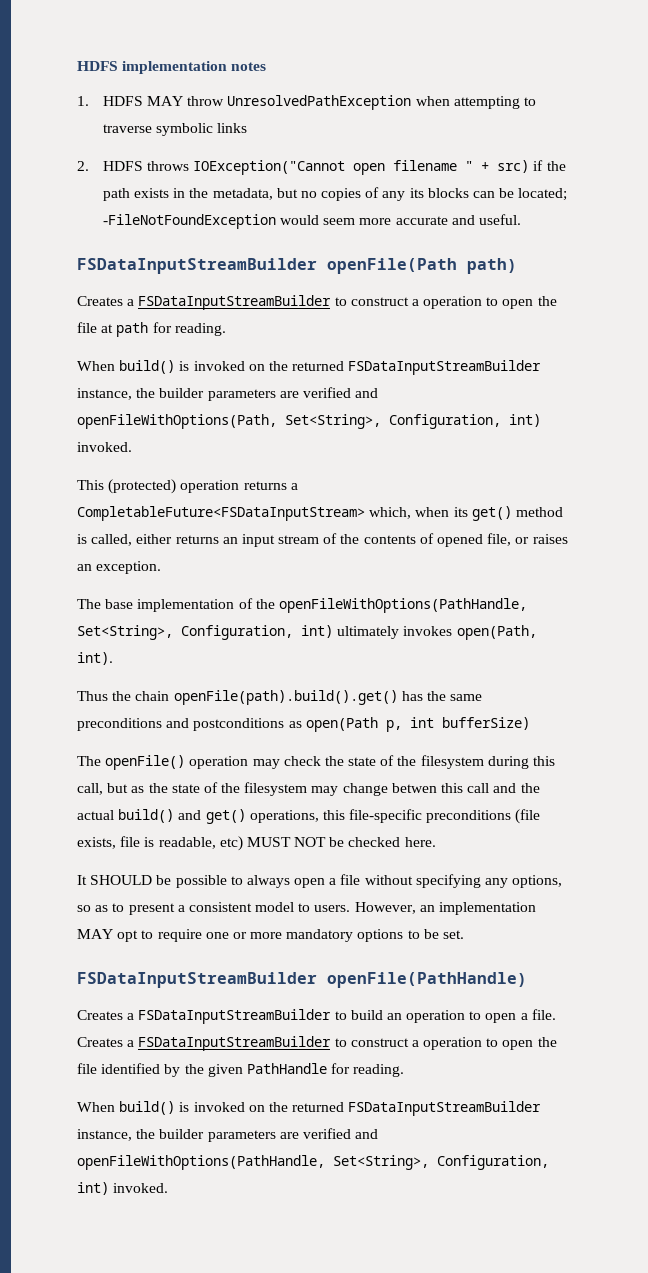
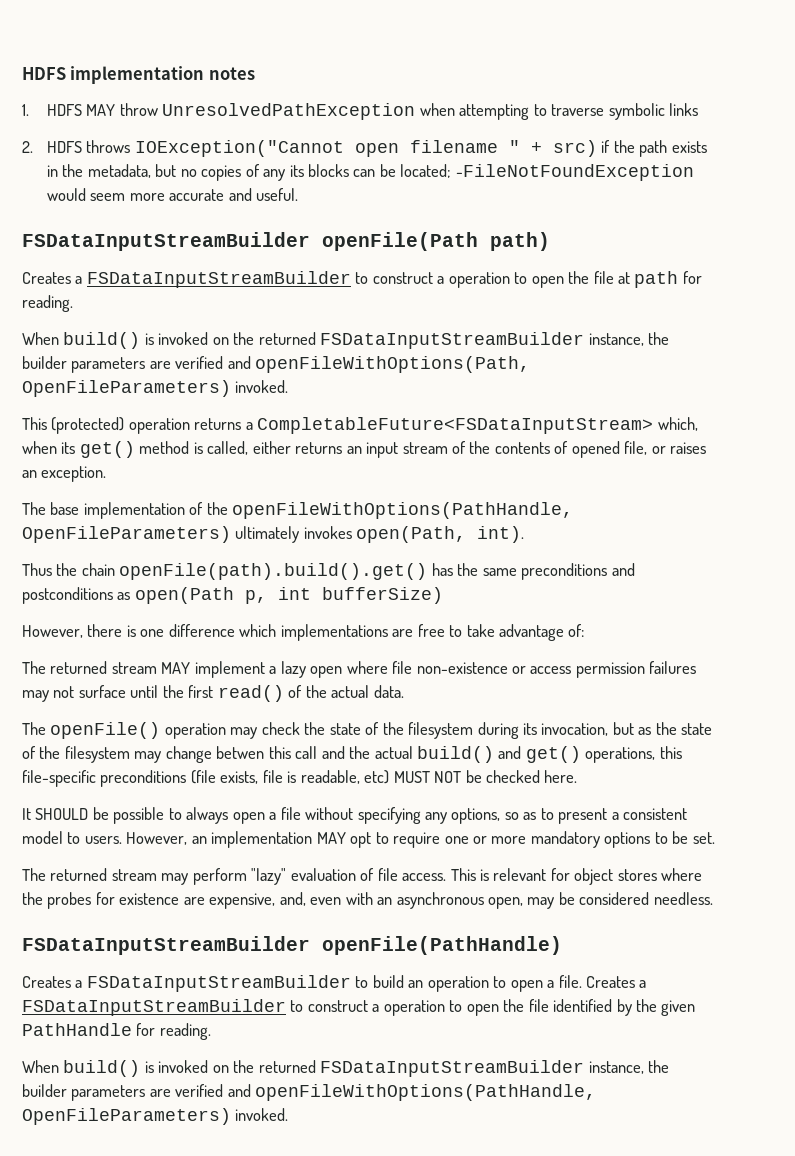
[285,414,541,429] Set<String>, Configuration, int) -> [22,380,231,397] OpenFileParameters)
[77,625,333,640] Set<String>, Configuration, int) -> [22,526,231,543] OpenFileParameters)
(530, 723) none -> [22,624,585,641] [22,661,697,678] [22,685,404,702] // However, there is one difference which implementations are free to take advantage of: // The returned stream MAY implement a lazy open where file non-existence or access permission failures may not surface until the first read() of the actual data.
[533,756,556,766] [77,783,103,795] this call, -> [523,723,609,736] its invocation,
(465, 934) none -> [22,868,703,885] [22,892,713,909] // The returned stream may perform "lazy" evaluation of file access. This is relevant for object stores where the probes for existence are expensive, and, even with an asynchronous open, may be considered needless.
[333,1155,549,1170] [77,1182,109,1195] Set<String>, Configuration, int) -> [22,1108,231,1125] OpenFileParameters)

